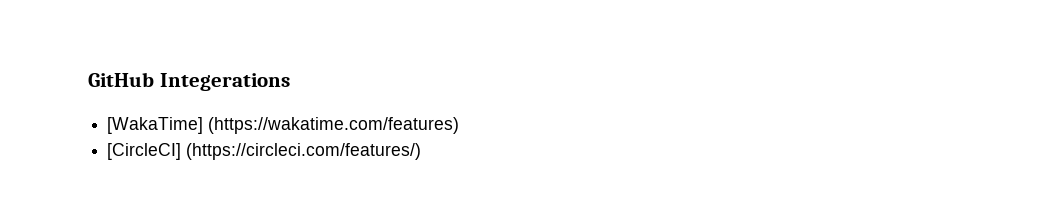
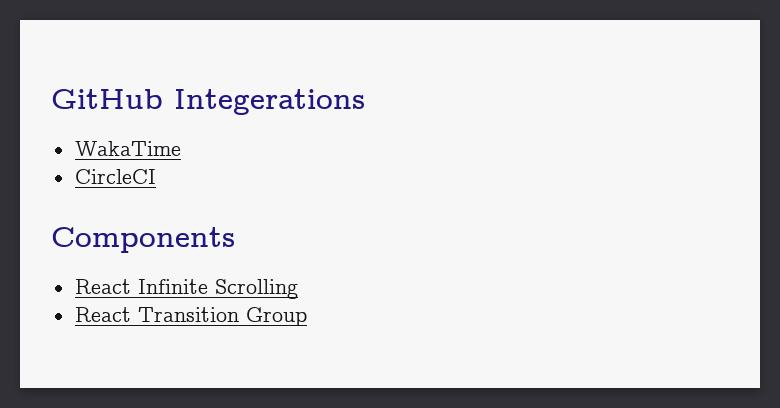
[107,117,460,134] [107,143,422,160] [WakaTime] (https://wakatime.com/features) // [CircleCI] (https://circleci.com/features/) -> [74,141,181,156] [74,169,156,184] [51,227,235,253] [74,279,298,299] [74,307,307,326] WakaTime // CircleCI // Components // React Infinite Scrolling // React Transition Group

